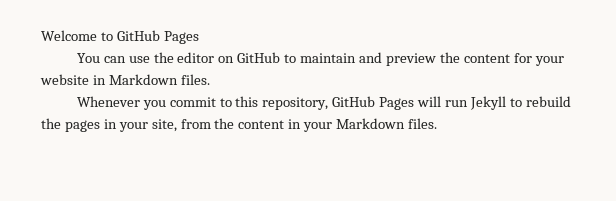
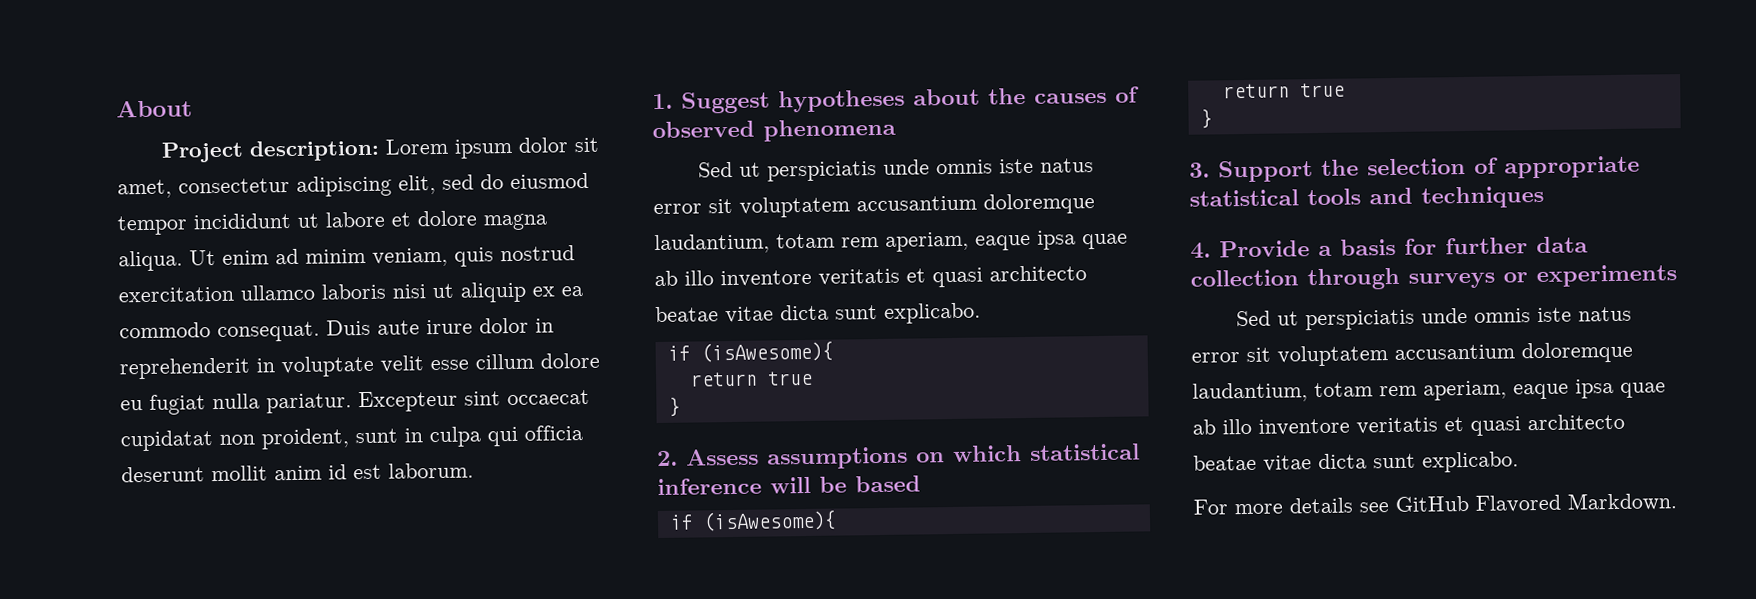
[41,30,199,44] [76,52,564,66] [40,74,210,85] [76,96,571,110] [41,118,438,132] Welcome to GitHub Pages // You can use the editor on GitHub to maintain and preview the content for your website in Markdown files. // Whenever you commit to this repository, GitHub Pages will run Jekyll to rebuild the pages in your site, from the content in your Markdown files. -> [116,99,193,118] [160,137,599,163] [117,172,589,199] [117,210,548,236] [118,245,575,272] [118,281,583,303] [119,317,554,342] [119,352,600,380] [120,389,590,415] [120,425,583,452] [121,462,474,483] [652,86,1140,114] [652,118,896,142] [697,158,1094,182] [653,193,1095,218] [654,230,1128,255] [654,265,1087,288] [655,302,981,324] [667,340,834,363] [689,370,813,387] [668,396,681,417] [657,443,1140,470] [657,475,921,496] [669,509,837,532] [1222,82,1345,99] [1200,108,1213,129] [1189,155,1640,183] [1189,185,1544,209] [1190,236,1588,259] [1190,264,1677,291] [1235,306,1632,331] [1191,341,1633,367] [1192,378,1666,403] [1192,413,1625,436] [1193,451,1519,473] [1193,492,1677,515] About // Project description: Lorem ipsum dolor sit amet, consectetur adipiscing elit, sed do eiusmod tempor incididunt ut labore et dolore magna aliqua. Ut enim ad minim veniam, quis nostrud exercitation ullamco laboris nisi ut aliquip ex ea commodo consequat. Duis aute irure dolor in reprehenderit in voluptate velit esse cillum dolore eu fugiat nulla pariatur. Excepteur sint occaecat cupidatat non proident, sunt in culpa qui officia deserunt mollit anim id est laborum. // 1. Suggest hypotheses about the causes of observed phenomena // Sed ut perspiciatis unde omnis iste natus error sit voluptatem accusantium doloremque laudantium, totam rem aperiam, eaque ipsa quae ab illo inventore veritatis et quasi architecto beatae vitae dicta sunt explicabo. // if (isAwesome){ // return true // } // 2. Assess assumptions on which statistical inference will be based // if (isAwesome){ // return true // } // 3. Support the selection of appropriate statistical tools and techniques // 4. Provide a basis for further data collection through surveys or experiments // Sed ut perspiciatis unde omnis iste natus error sit voluptatem accusantium doloremque laudantium, totam rem aperiam, eaque ipsa quae ab illo inventore veritatis et quasi architecto beatae vitae dicta sunt explicabo. // For more details see GitHub Flavored Markdown.

